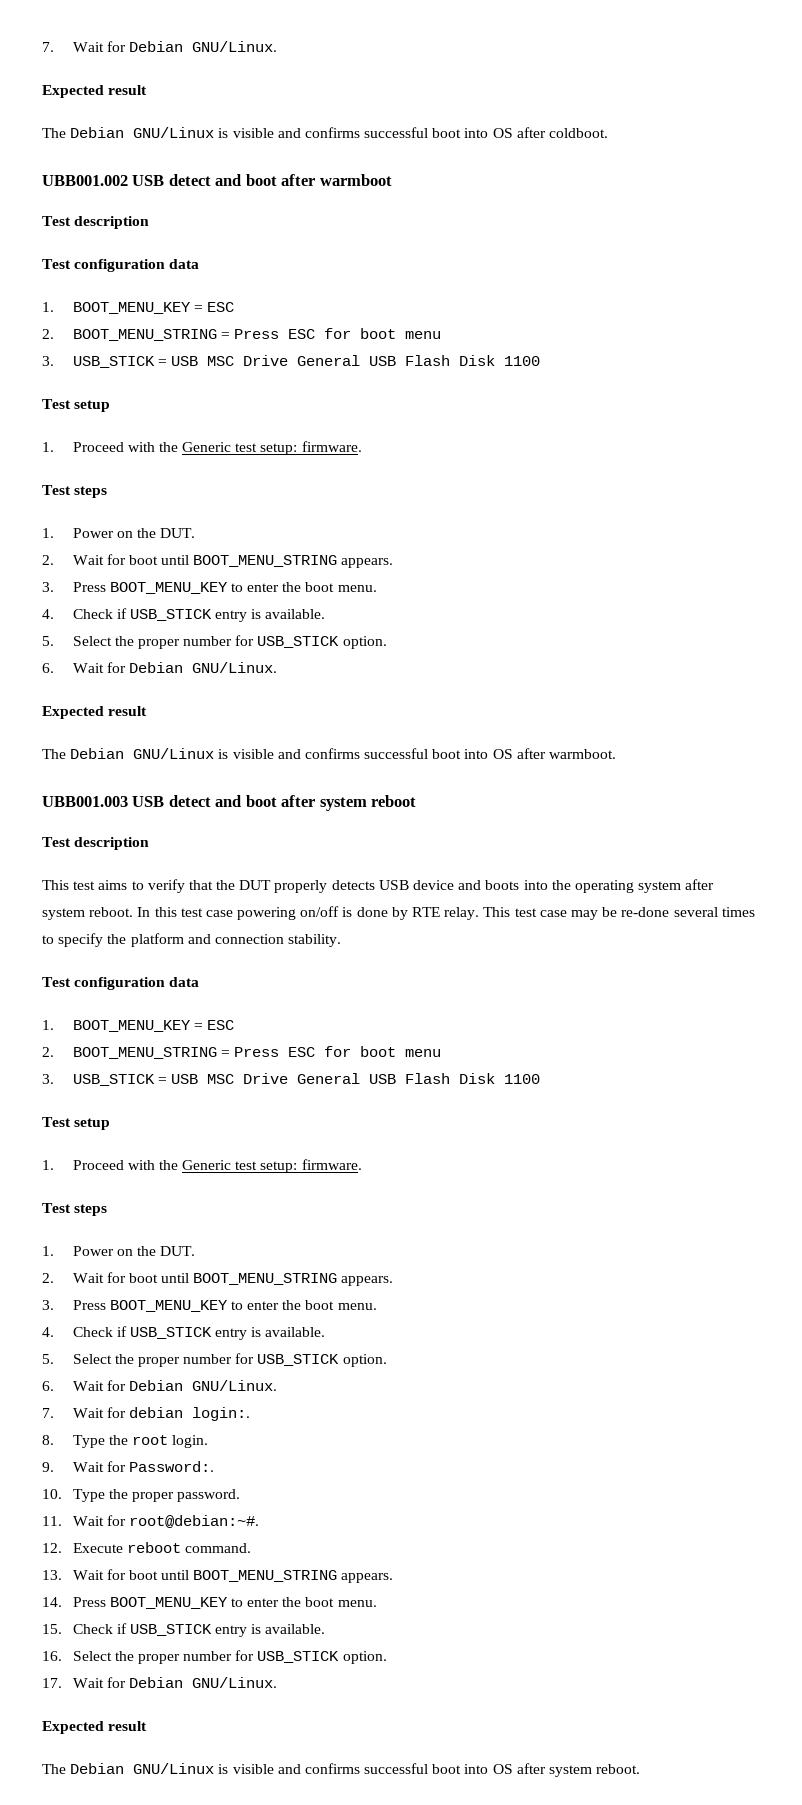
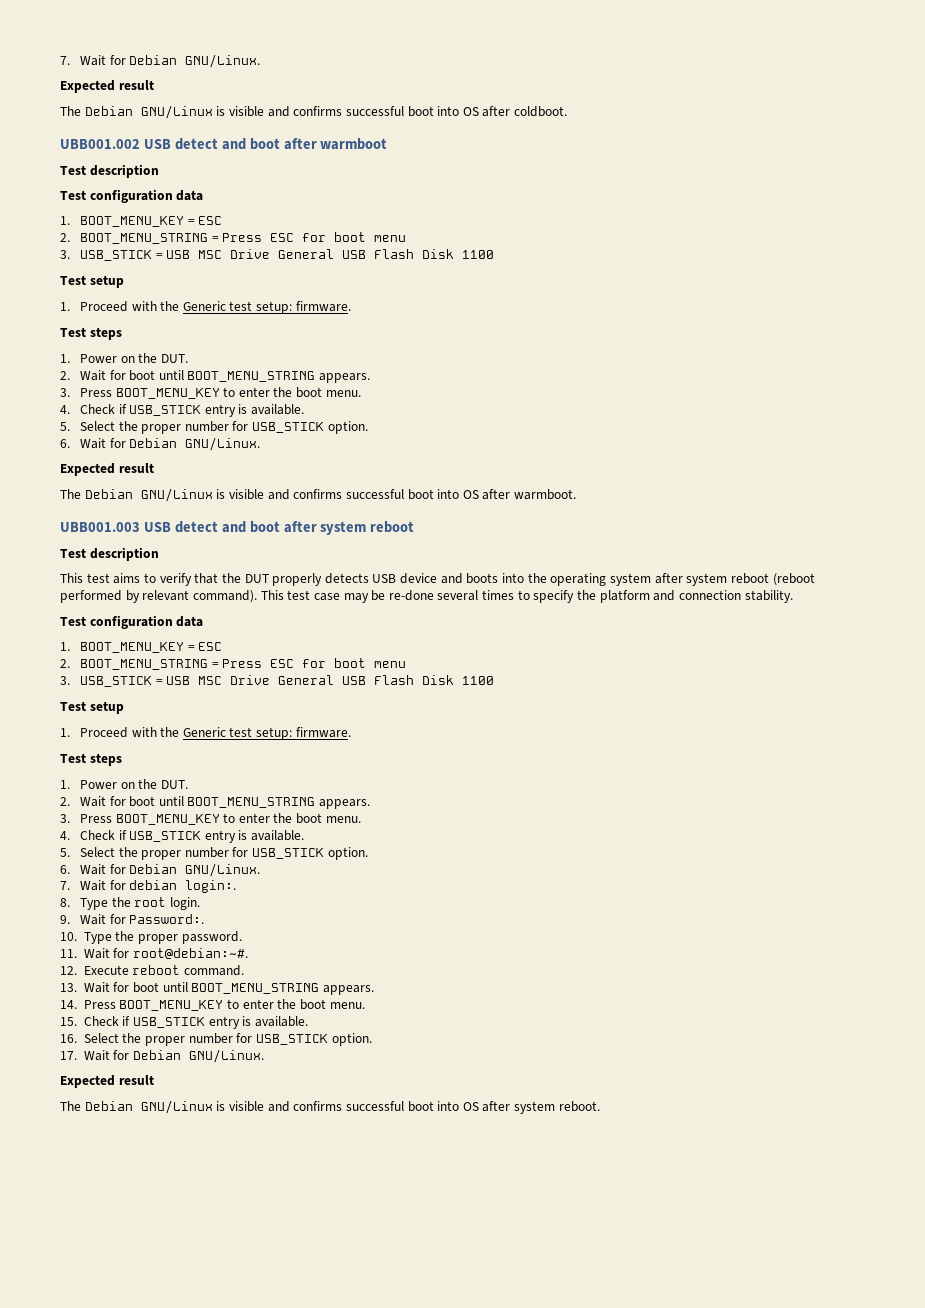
[89,906,480,920] reboot. In this test case powering on/off is done by RTE relay. -> [730,573,815,586] [60,590,257,603] reboot (reboot performed by relevant command).

